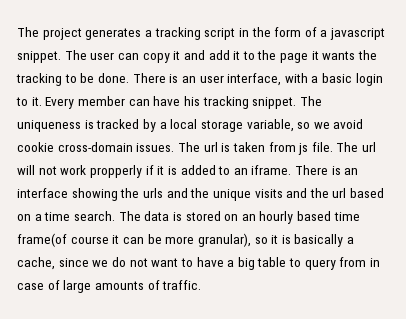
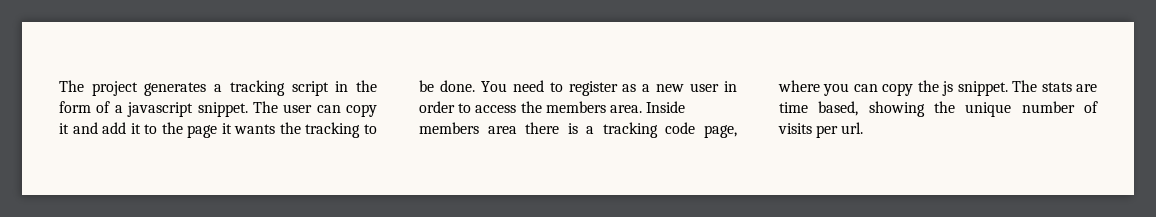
[132,73,383,86] [16,96,322,109] [17,119,364,132] [17,142,377,155] [17,165,359,178] [17,188,385,201] [17,211,360,224] [17,233,355,247] [17,257,381,270] [17,280,202,293] There is an user interface, with a basic login to it. Every member can have his tracking snippet. The uniqueness is tracked by a local storage variable, so we avoid cookie cross-domain issues. The url is taken from js file. The url will not work propperly if it is added to an iframe. There is an interface showing the urls and the unique visits and the url based on a time search. The data is stored on an hourly based time frame(of course it can be more granular), so it is basically a cache, since we do not want to have a big table to query from in case of large amounts of traffic. -> [480,80,737,96] [419,101,686,113] [419,122,737,138] [778,80,1097,96] [779,101,1098,117] [778,122,864,138] You need to register as a new user in order to access the members area. Inside members area there is a tracking code page, where you can copy the js snippet. The stats are time based, showing the unique number of visits per url.

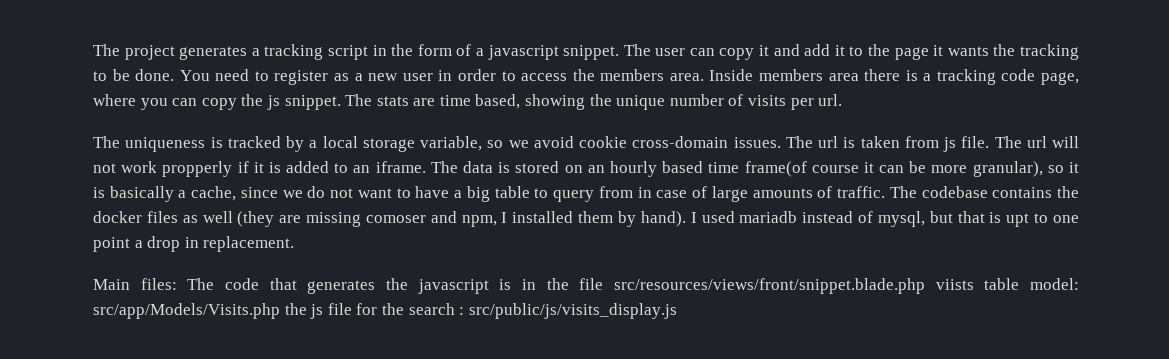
(864, 128) none -> [93,136,1079,152] [93,161,1080,177] [93,186,1080,202] [93,211,1079,227] [93,236,295,252] [93,278,1079,294] [93,303,677,319] // The uniqueness is tracked by a local storage variable, so we avoid cookie cross-domain issues. The url is taken from js file. The url will not work propperly if it is added to an iframe. The data is stored on an hourly based time frame(of course it can be more granular), so it is basically a cache, since we do not want to have a big table to query from in case of large amounts of traffic. The codebase contains the docker files as well (they are missing comoser and npm, I installed them by hand). I used mariadb instead of mysql, but that is upt to one point a drop in replacement. // Main files: The code that generates the javascript is in the file src/resources/views/front/snippet.blade.php viists table model: src/app/Models/Visits.php the js file for the search : src/public/js/visits_display.js

